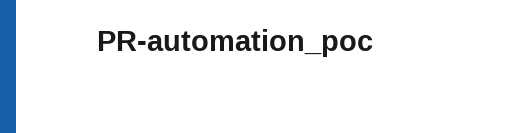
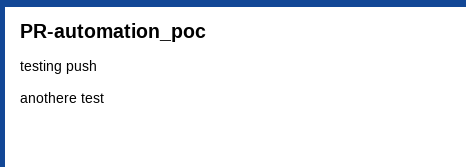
(373, 43) none -> [20,60,97,74] [20,92,104,103] // testing push // anothere test

